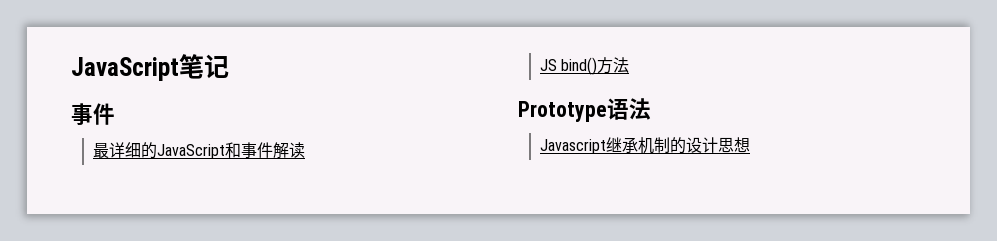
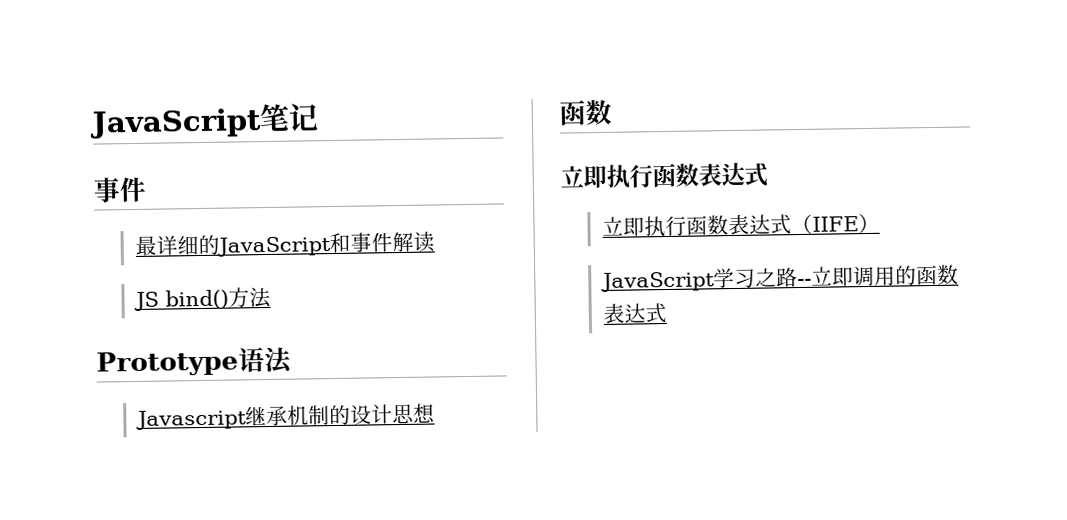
(750, 145) none -> [559,99,612,126] [560,162,768,189] [601,212,880,238] [600,264,959,292] [602,303,667,324] // 函数 // 立即执行函数表达式 // 立即执行函数表达式（IIFE） // JavaScript学习之路--立即调用的函数表达式

